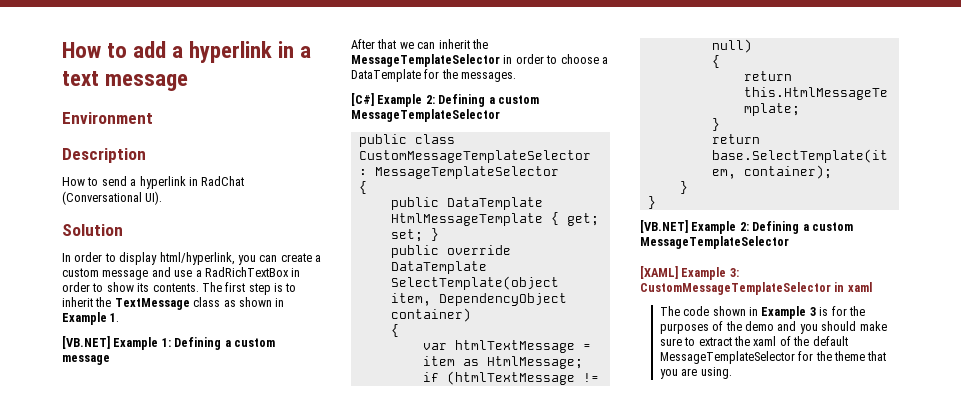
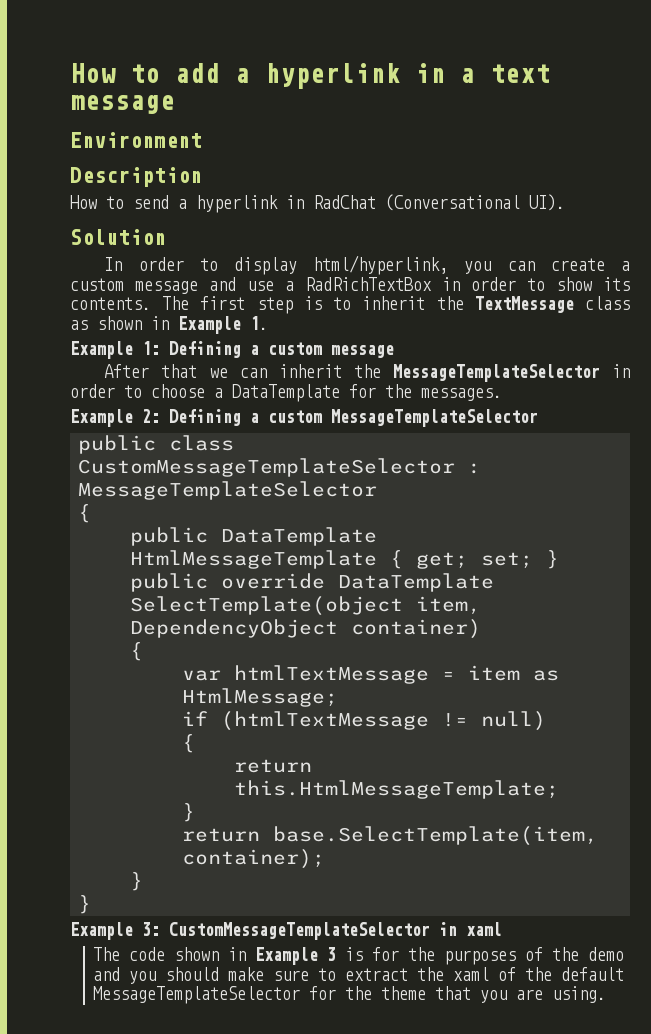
[62,336,110,349] [VB.NET] -> (268, 323) none
[351,93,374,106] [C#] -> (502, 394) none
[640,220,853,234] [640,236,789,249] [640,266,678,279] [VB.NET] Example 2: Defining a custom MessageTemplateSelector // [XAML] -> (92, 904) none

